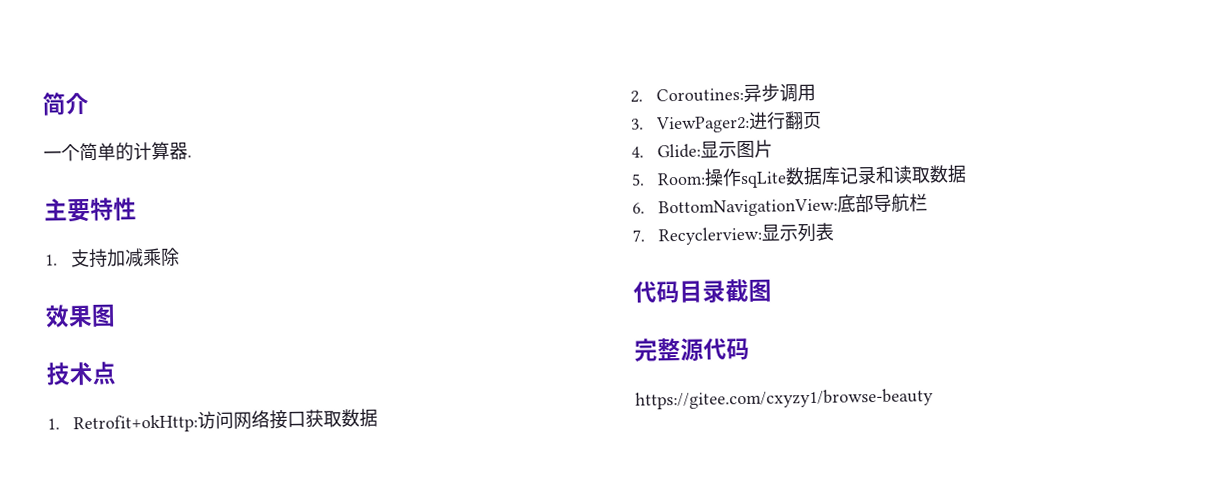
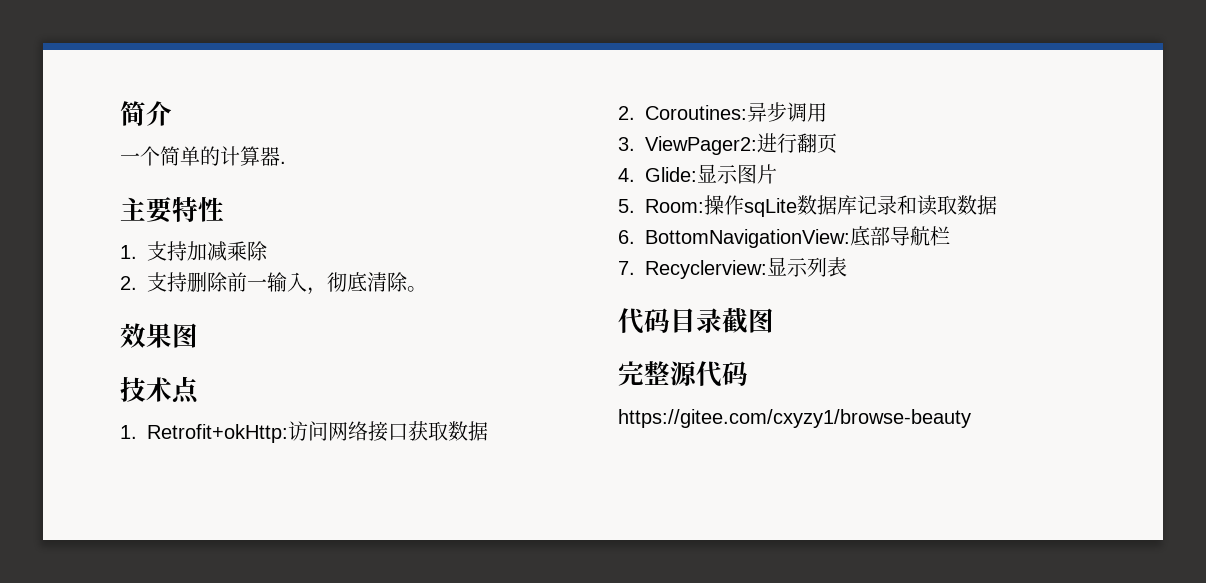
(180, 256) none -> [120,272,427,295] // 2.支持删除前一输入，彻底清除。

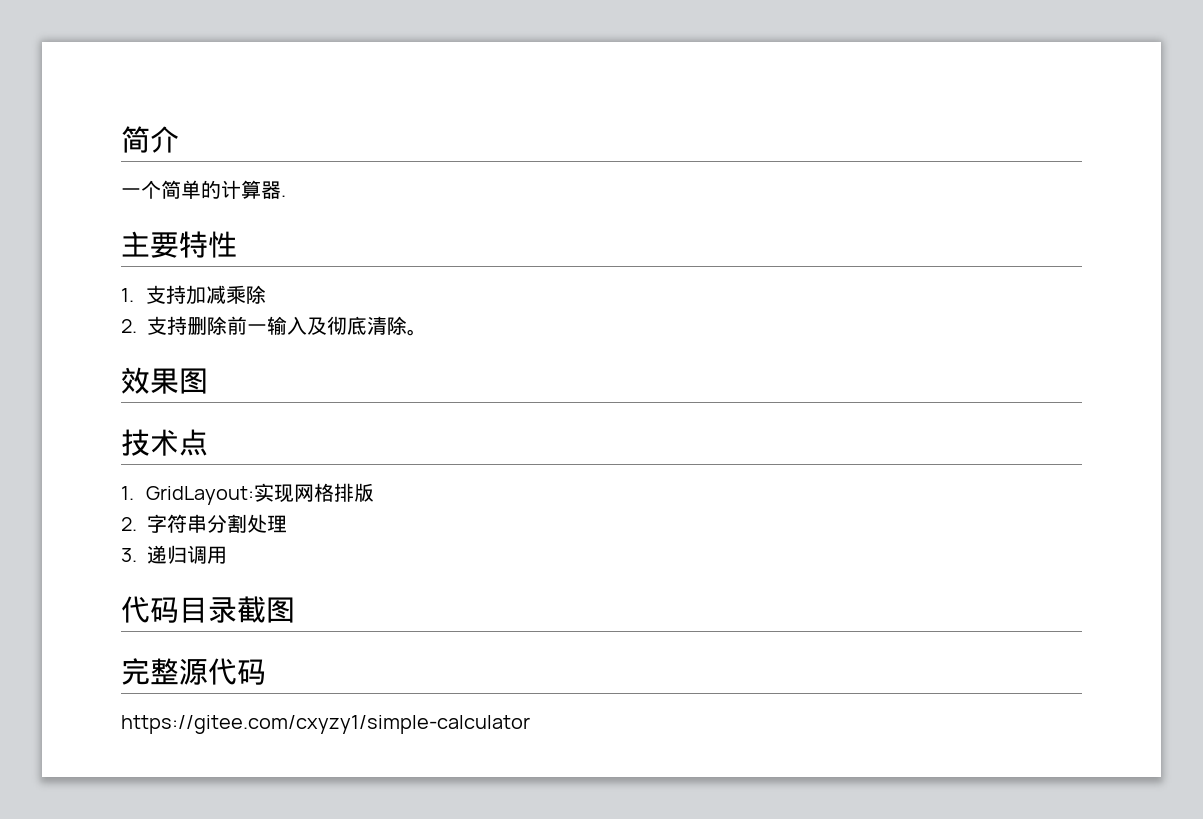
[307,287,327,295] ， -> [307,317,327,335] 及
[147,421,488,443] [618,102,827,122] [618,133,837,155] [618,164,777,184] [618,195,997,217] [618,226,950,248] [618,257,847,279] Retrofit+okHttp:访问网络接口获取数据 // 2. Coroutines:异步调用 // 3. ViewPager2:进行翻页 // 4. Glide:显示图片 // 5. Room:操作sqLite数据库记录和读取数据 // 6. BottomNavigationView:底部导航栏 // 7. Recyclerview:显示列表 -> [145,483,374,505] [121,514,287,533] [121,545,227,564] GridLayout:实现网格排版 // 2.字符串分割处理 // 3.递归调用
[618,409,971,428] https://gitee.com/cxyzy1/browse-beauty -> [121,715,530,734] https://gitee.com/cxyzy1/simple-calculator

